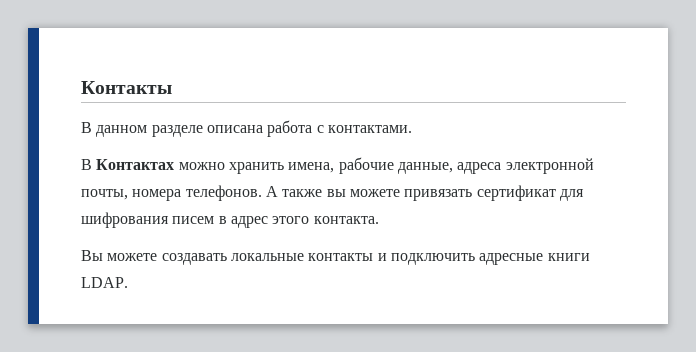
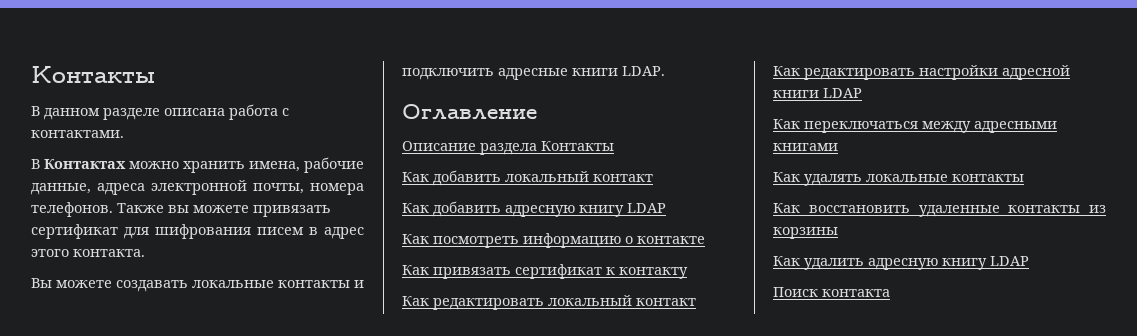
[265,186,323,197] А также -> [117,203,164,213] Также
(128, 282) none -> [402,104,537,120] [402,141,614,155] [402,170,653,186] [402,201,666,217] [402,233,705,248] [402,264,688,279] [402,295,696,310] [773,65,1070,80] [773,88,862,98] [773,119,1057,133] [773,143,838,151] [773,172,1024,186] [773,203,1106,217] [773,227,838,239] [773,256,1029,270] [773,287,890,297] // Оглавление // Описание раздела Контакты // Как добавить локальный контакт // Как добавить адресную книгу LDAP // Как посмотреть информацию о контакте // Как привязать сертификат к контакту // Как редактировать локальный контакт // Как редактировать настройки адресной книги LDAP // Как переключаться между адресными книгами // Как удалять локальные контакты // Как восстановить удаленные контакты из корзины // Как удалить адресную книгу LDAP // Поиск контакта

